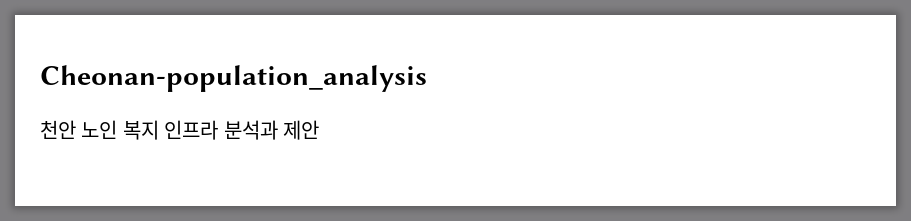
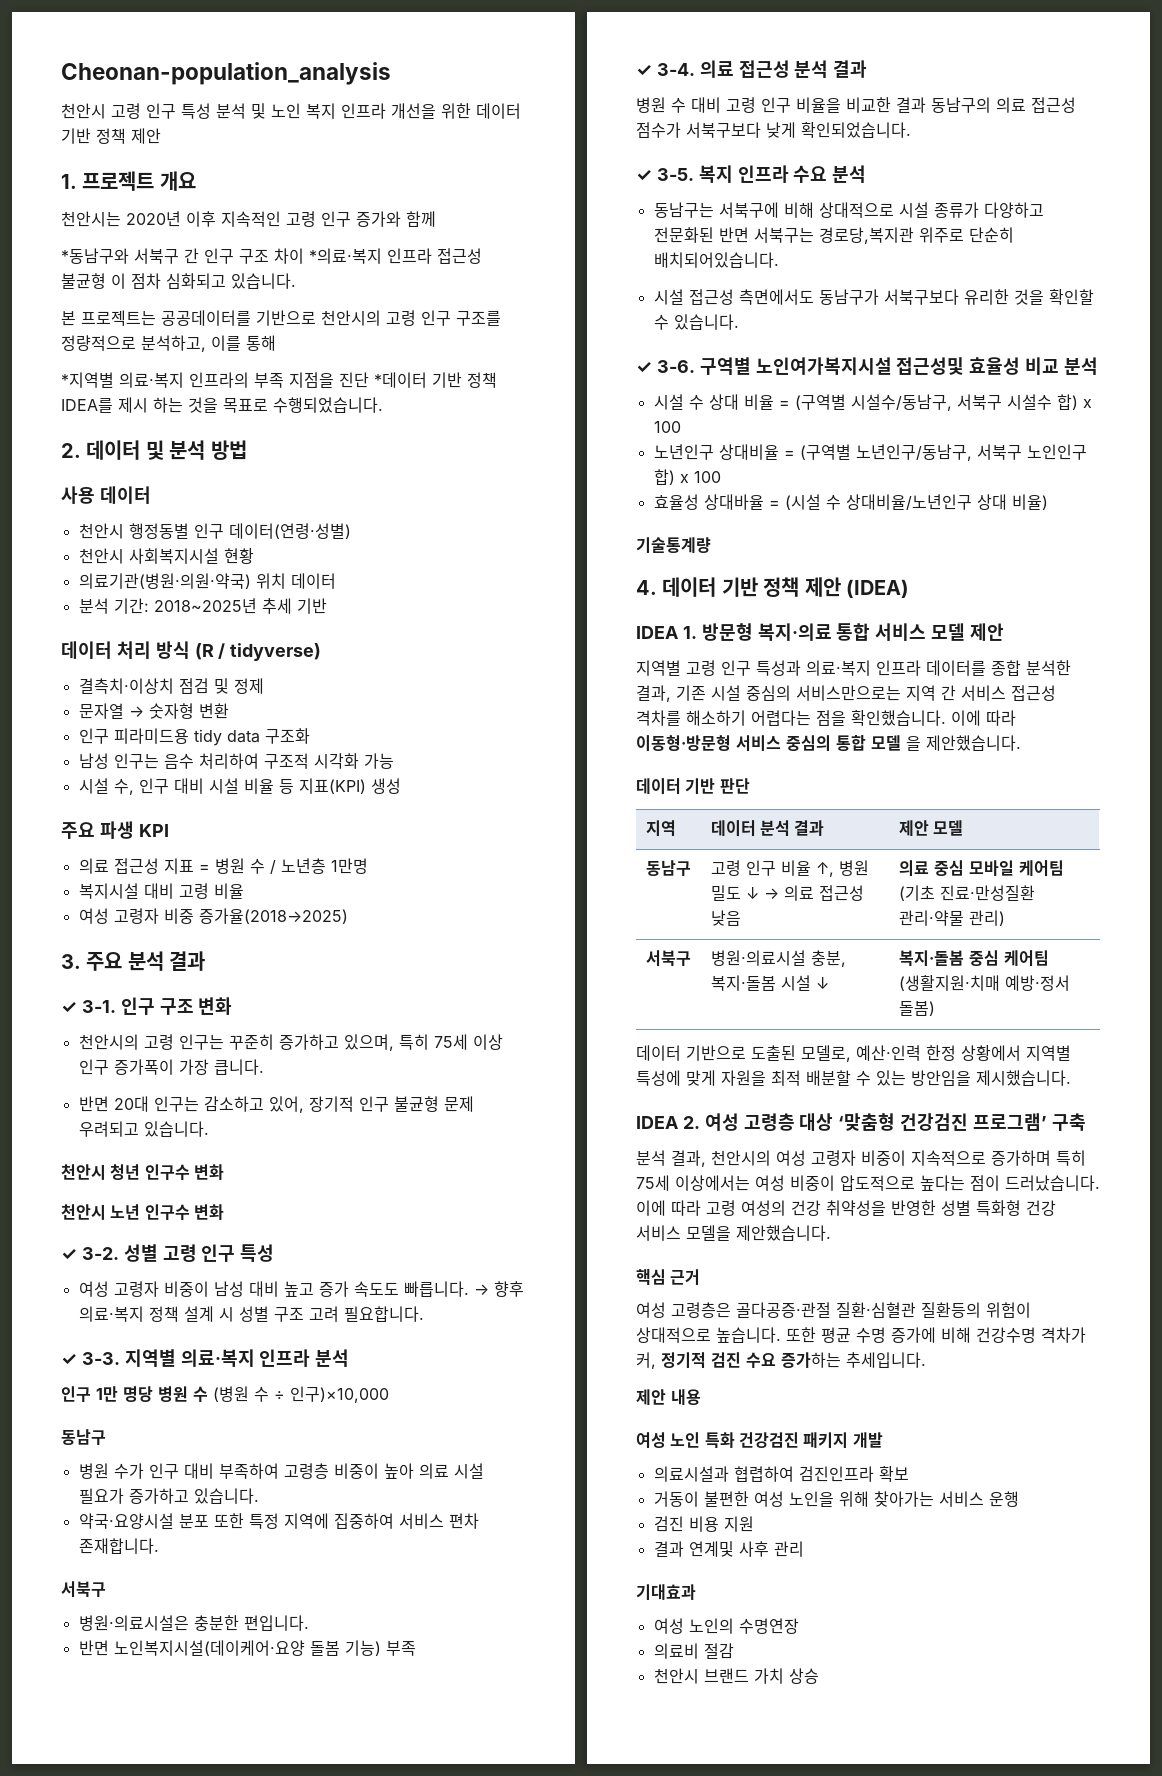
[40,120,319,140] 천안 노인 복지 인프라 분석과 제안 -> [61,103,521,119] [61,128,161,144] [61,171,196,191] [61,211,436,227] [61,248,482,264] [61,273,296,289] [61,310,501,326] [61,335,276,352] [61,372,497,388] [61,397,383,413] [61,440,247,460] [61,486,151,504] [78,523,351,539] [78,548,254,564] [78,573,336,589] [78,598,327,614] [61,641,322,661] [78,678,264,694] [78,703,229,719] [78,728,310,746] [78,753,394,769] [78,778,401,795] [61,821,169,839] [78,858,368,874] [78,883,244,899] [78,908,348,924] [61,951,206,971] [61,997,233,1015] [78,1034,503,1051] [78,1059,264,1075] [78,1096,474,1113] [78,1121,209,1137] [61,1164,224,1180] [61,1204,224,1220] [61,1244,275,1262] [78,1281,524,1297] [78,1306,424,1322] [61,1349,350,1367] [61,1386,389,1403] [61,1429,106,1445] [78,1463,484,1479] [78,1488,259,1504] [78,1513,479,1529] [78,1538,159,1554] [61,1581,106,1597] [78,1615,309,1631] [78,1640,416,1656] [636,60,868,78] [636,97,1076,113] [636,122,911,138] [636,165,867,183] [653,202,1044,218] [653,227,1014,244] [653,252,779,268] [653,289,1094,305] [653,314,739,330] [636,357,1099,375] [653,394,1092,411] [653,421,681,433] [653,444,1087,461] [653,469,721,485] [653,494,1048,510] [636,537,711,553] [636,577,909,598] [636,623,1005,641] [636,660,1071,676] [636,685,1056,702] [636,710,1016,726] [636,735,1021,752] [636,778,750,795] [645,820,676,836] [710,820,825,837] [898,820,964,836] [645,860,691,876] [710,860,869,877] [710,885,864,901] [710,910,741,926] [898,860,1064,877] [898,885,1035,901] [898,910,1005,926] [645,950,691,966] [710,950,846,967] [710,975,829,991] [898,950,1049,967] [898,975,1070,991] [898,1001,935,1016] [636,1045,1071,1062] [636,1070,1071,1086] [636,1113,1086,1131] [636,1150,1086,1167] [636,1175,1100,1191] [636,1200,1056,1216] [636,1225,831,1241] [636,1268,701,1285] [636,1302,1031,1318] [636,1327,1086,1343] [636,1352,926,1369] [636,1389,701,1405] [636,1432,883,1448] [653,1466,909,1482] [653,1491,1019,1507] [653,1516,754,1532] [653,1541,804,1557] [636,1584,696,1600] [653,1618,799,1634] [653,1643,734,1659] [653,1668,819,1684] 천안시 고령 인구 특성 분석 및 노인 복지 인프라 개선을 위한 데이터 기반 정책 제안 // 1. 프로젝트 개요 // 천안시는 2020년 이후 지속적인 고령 인구 증가와 함께 // *동남구와 서북구 간 인구 구조 차이 *의료·복지 인프라 접근성 불균형 이 점차 심화되고 있습니다. // 본 프로젝트는 공공데이터를 기반으로 천안시의 고령 인구 구조를 정량적으로 분석하고, 이를 통해 // *지역별 의료·복지 인프라의 부족 지점을 진단 *데이터 기반 정책 IDEA를 제시 하는 것을 목표로 수행되었습니다. // 2. 데이터 및 분석 방법 // 사용 데이터 // 천안시 행정동별 인구 데이터(연령·성별) // 천안시 사회복지시설 현황 // 의료기관(병원·의원·약국) 위치 데이터 // 분석 기간: 2018~2025년 추세 기반 // 데이터 처리 방식 (R / tidyverse) // 결측치·이상치 점검 및 정제 // 문자열 → 숫자형 변환 // 인구 피라미드용 tidy data 구조화 // 남성 인구는 음수 처리하여 구조적 시각화 가능 // 시설 수, 인구 대비 시설 비율 등 지표(KPI) 생성 // 주요 파생 KPI // 의료 접근성 지표 = 병원 수 / 노년층 1만명 // 복지시설 대비 고령 비율 // 여성 고령자 비중 증가율(2018→2025) // 3. 주요 분석 결과 // ✓ 3-1. 인구 구조 변화 // 천안시의 고령 인구는 꾸준히 증가하고 있으며, 특히 75세 이상 인구 증가폭이 가장 큽니다. // 반면 20대 인구는 감소하고 있어, 장기적 인구 불균형 문제 우려되고 있습니다. // 천안시 청년 인구수 변화 // 천안시 노년 인구수 변화 // ✓ 3-2. 성별 고령 인구 특성 // 여성 고령자 비중이 남성 대비 높고 증가 속도도 빠릅니다. → 향후 의료·복지 정책 설계 시 성별 구조 고려 필요합니다. // ✓ 3-3. 지역별 의료·복지 인프라 분석 // 인구 1만 명당 병원 수 (병원 수 ÷ 인구)×10,000 // 동남구 // 병원 수가 인구 대비 부족하여 고령층 비중이 높아 의료 시설 필요가 증가하고 있습니다. // 약국·요양시설 분포 또한 특정 지역에 집중하여 서비스 편차 존재합니다. // 서북구 // 병원·의료시설은 충분한 편입니다. // 반면 노인복지시설(데이케어·요양 돌봄 기능) 부족 // ✓ 3-4. 의료 접근성 분석 결과 // 병원 수 대비 고령 인구 비율을 비교한 결과 동남구의 의료 접근성 점수가 서북구보다 낮게 확인되었습니다. // ✓ 3-5. 복지 인프라 수요 분석 // 동남구는 서북구에 비해 상대적으로 시설 종류가 다양하고 전문화된 반면 서북구는 경로당,복지관 위주로 단순히 배치되어있습니다. // 시설 접근성 측면에서도 동남구가 서북구보다 유리한 것을 확인할 수 있습니다. // ✓ 3-6. 구역별 노인여가복지시설 접근성및 효율성 비교 분석 // 시설 수 상대 비율 = (구역별 시설수/동남구, 서북구 시설수 합) x 100 // 노년인구 상대비율 = (구역별 노년인구/동남구, 서북구 노인인구 합) x 100 // 효율성 상대바율 = (시설 수 상대비율/노년인구 상대 비율) // 기술통계량 // 4. 데이터 기반 정책 제안 (IDEA) // IDEA 1. 방문형 복지·의료 통합 서비스 모델 제안 // 지역별 고령 인구 특성과 의료·복지 인프라 데이터를 종합 분석한 결과, 기존 시설 중심의 서비스만으로는 지역 간 서비스 접근성 격차를 해소하기 어렵다는 점을 확인했습니다. 이에 따라 이동형·방문형 서비스 중심의 통합 모델 을 제안했습니다. // 데이터 기반 판단 // 지역 | 데이터 분석 결과 | 제안 모델 // 동남구 | 고령 인구 비율 ↑, 병원 밀도 ↓ → 의료 접근성 낮음 | 의료 중심 모바일 케어팀 (기초 진료·만성질환 관리·약물 관리) // 서북구 | 병원·의료시설 충분, 복지·돌봄 시설 ↓ | 복지·돌봄 중심 케어팀 (생활지원·치매 예방·정서 돌봄) // 데이터 기반으로 도출된 모델로, 예산·인력 한정 상황에서 지역별 특성에 맞게 자원을 최적 배분할 수 있는 방안임을 제시했습니다. // IDEA 2. 여성 고령층 대상 ‘맞춤형 건강검진 프로그램’ 구축 // 분석 결과, 천안시의 여성 고령자 비중이 지속적으로 증가하며 특히 75세 이상에서는 여성 비중이 압도적으로 높다는 점이 드러났습니다. 이에 따라 고령 여성의 건강 취약성을 반영한 성별 특화형 건강 서비스 모델을 제안했습니다. // 핵심 근거 // 여성 고령층은 골다공증·관절 질환·심혈관 질환등의 위험이 상대적으로 높습니다. 또한 평균 수명 증가에 비해 건강수명 격차가 커, 정기적 검진 수요 증가하는 추세입니다. // 제안 내용 // 여성 노인 특화 건강검진 패키지 개발 // 의료시설과 협렵하여 검진인프라 확보 // 거동이 불편한 여성 노인을 위해 찾아가는 서비스 운행 // 검진 비용 지원 // 결과 연계및 사후 관리 // 기대효과 // 여성 노인의 수명연장 // 의료비 절감 // 천안시 브랜드 가치 상승

